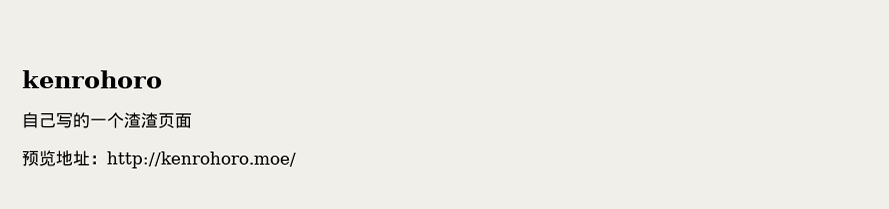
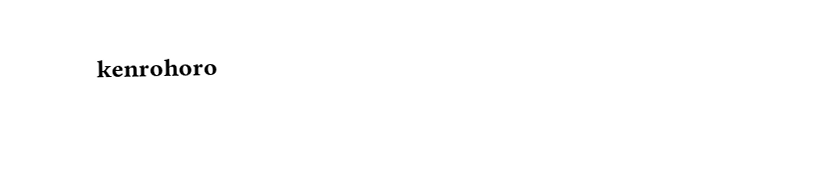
[21,112,192,129] [21,150,296,169] // 自己写的一个渣渣页面 // 预览地址：http://kenrohoro.moe/ -> (218, 67) none

